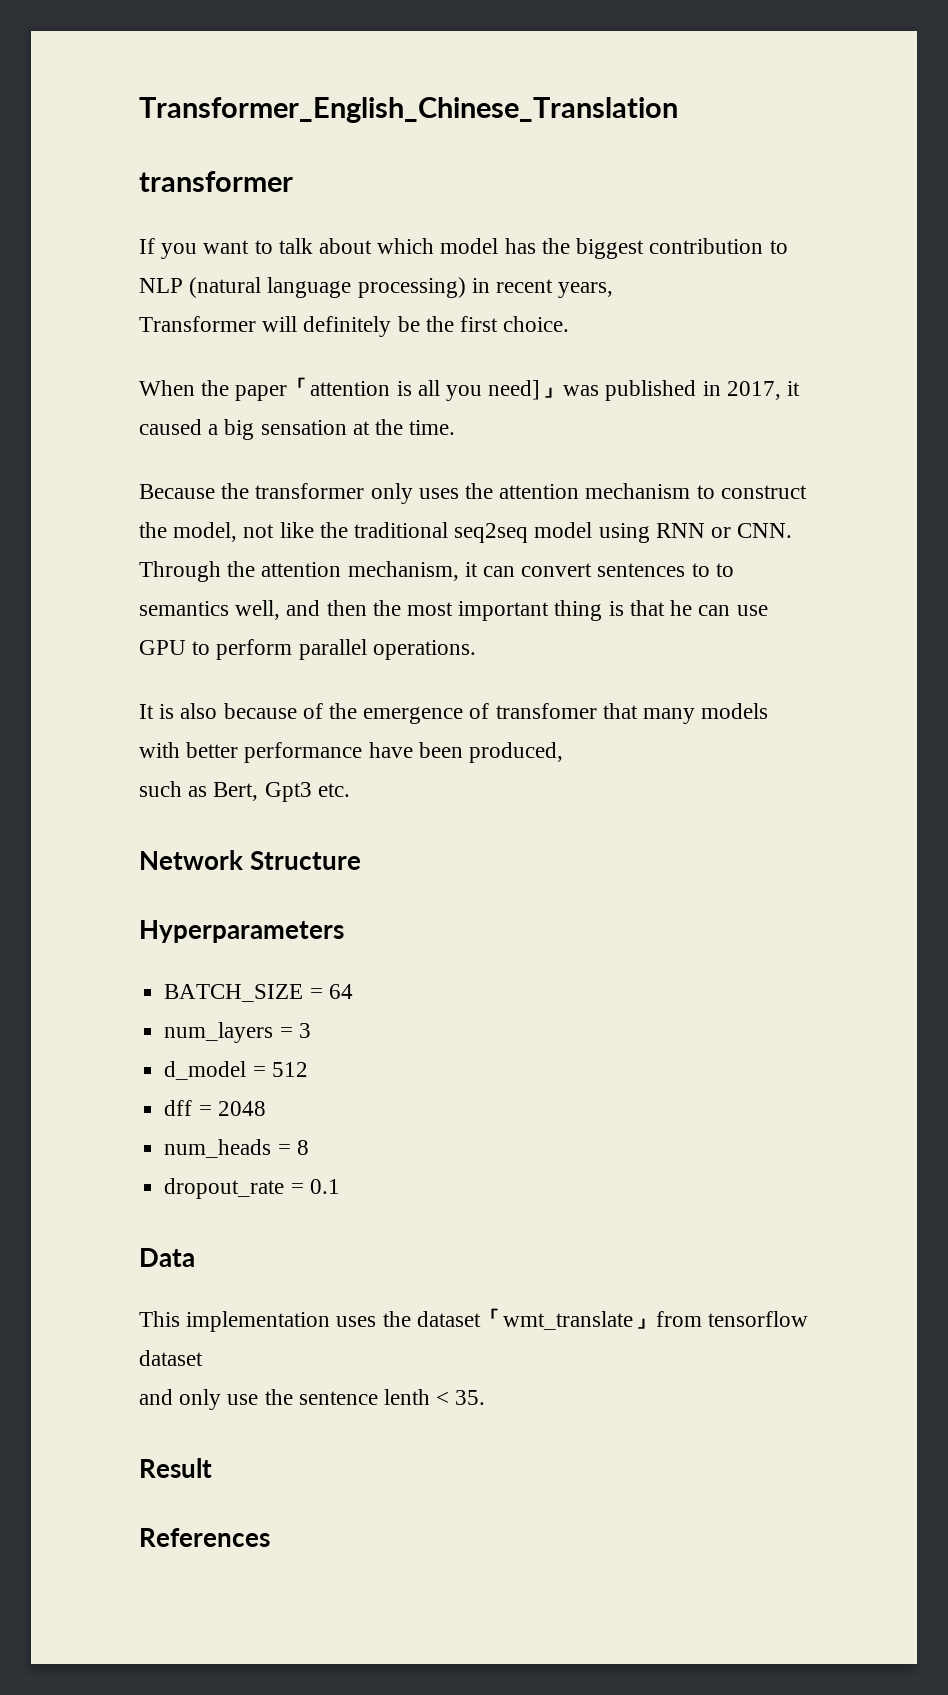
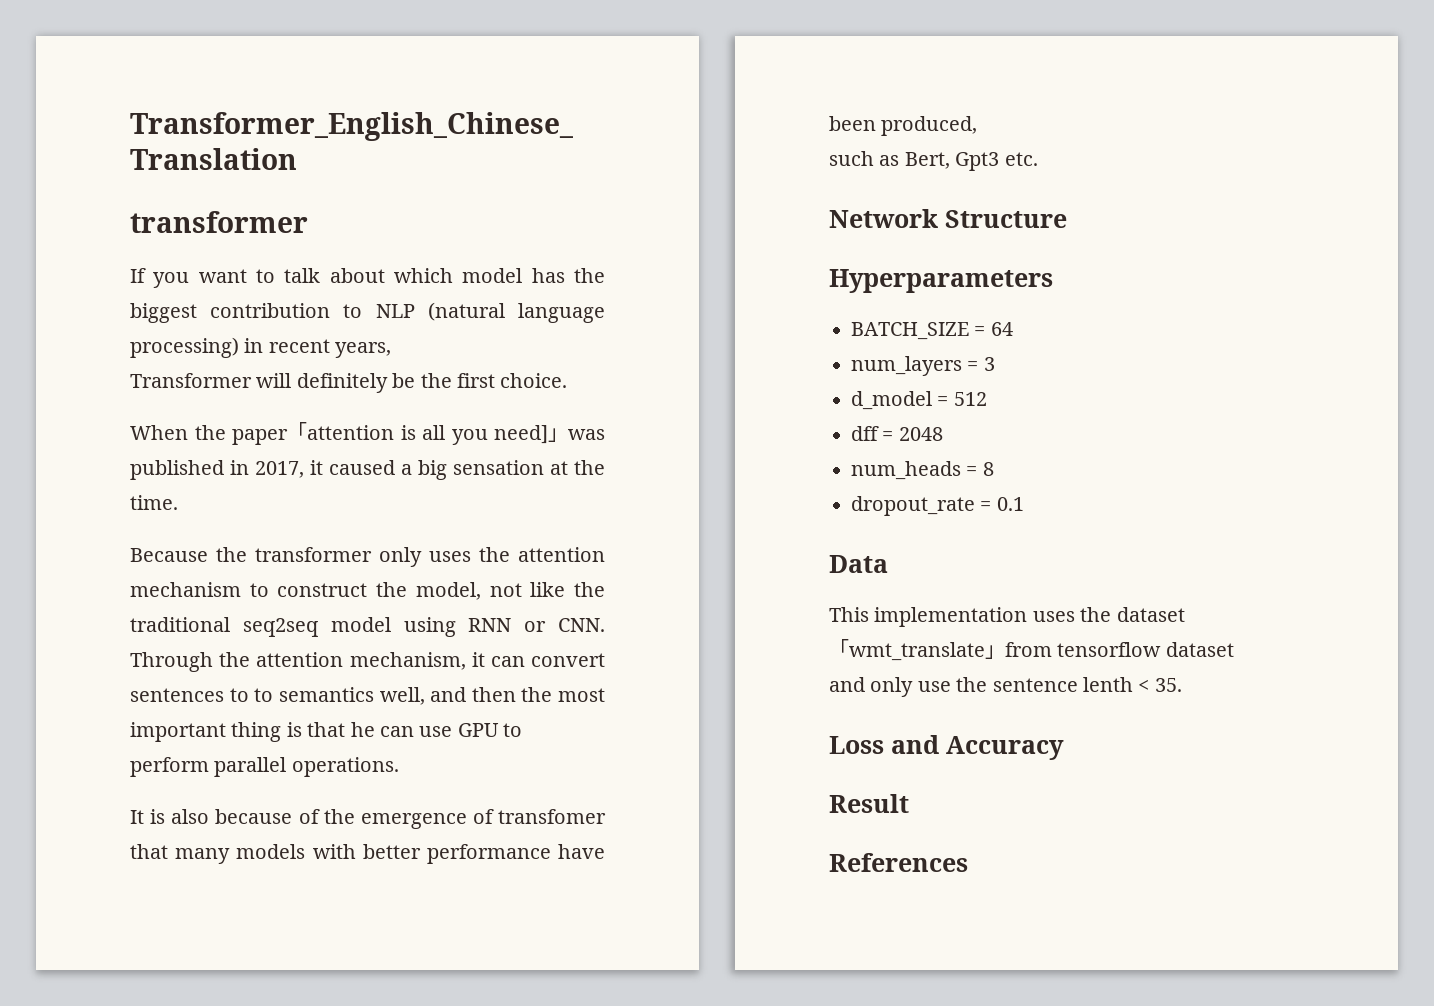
(486, 1397) none -> [829,735,1064,760] // Loss and Accuracy

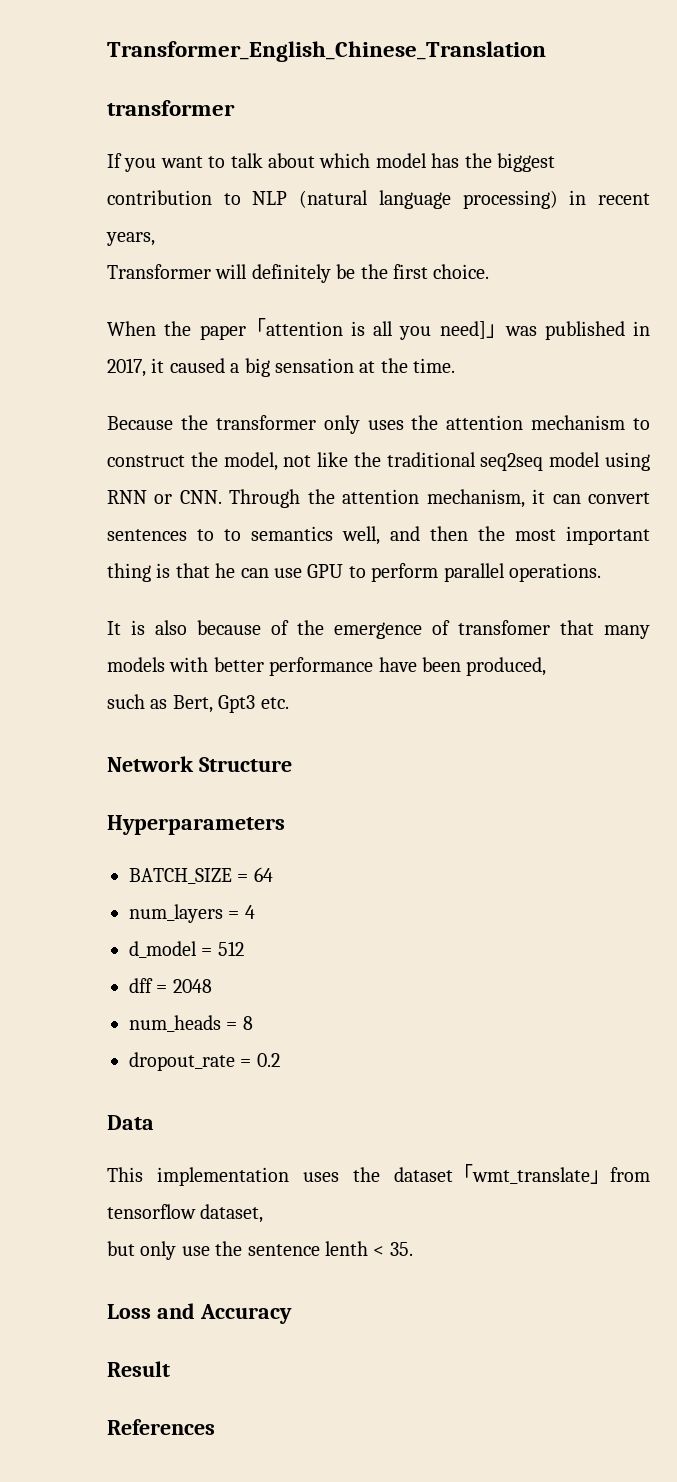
[983,357,995,371] 3 -> [244,905,255,919] 4
[996,497,1024,511] 0.1 -> [256,1053,280,1067] 0.2
[1165,642,1234,657] [829,677,865,692] dataset // and -> [200,1204,264,1223] [107,1241,135,1256] dataset, // but

